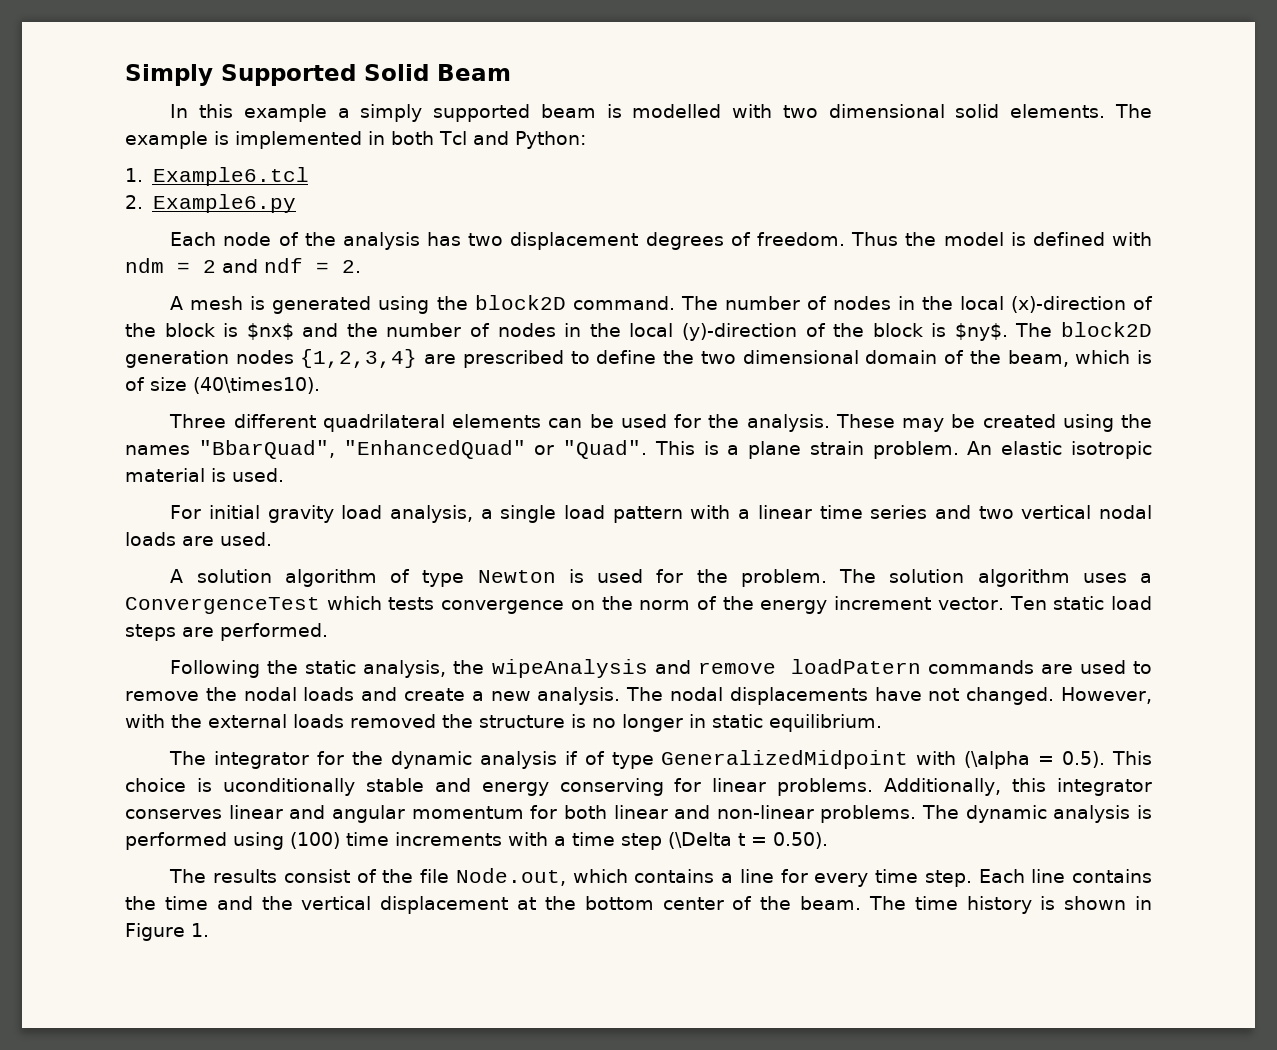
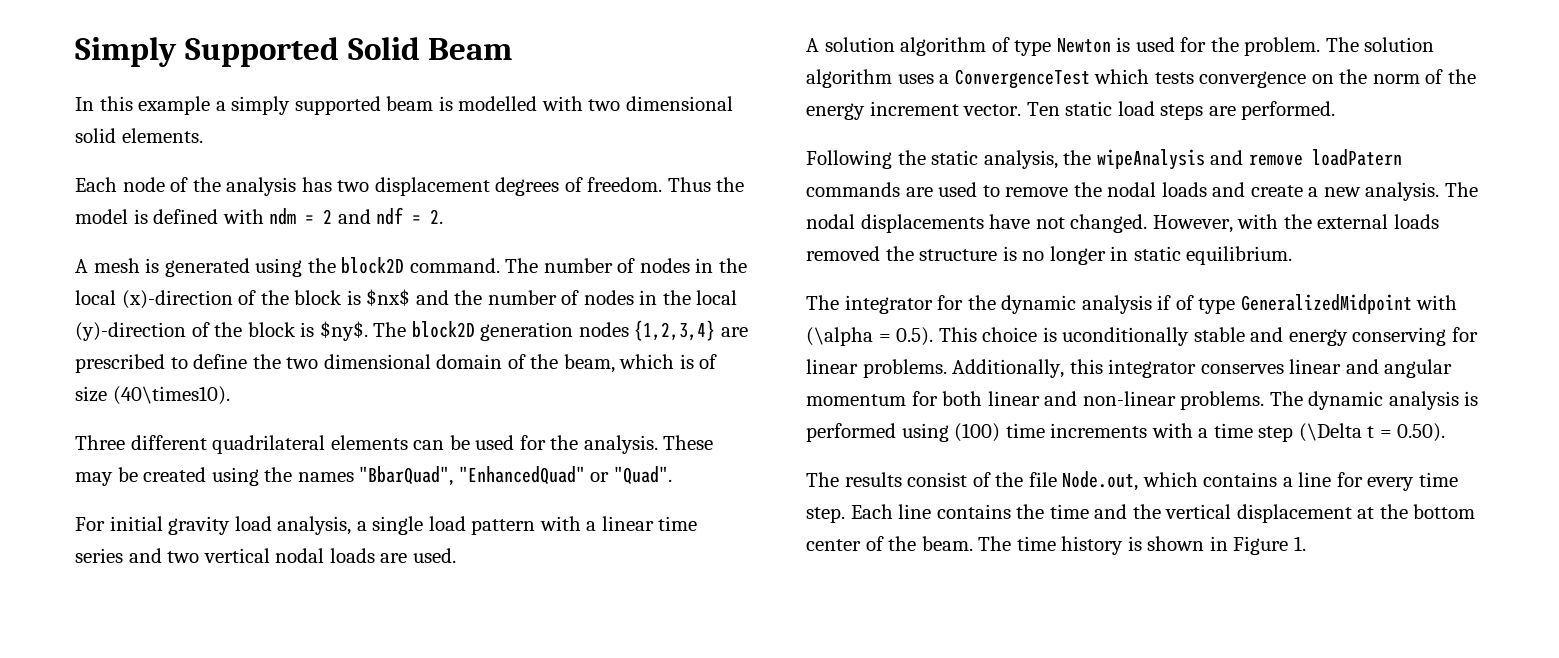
[1114,104,1152,118] [125,131,586,149] [125,167,309,186] [125,194,296,213] The example is implemented in both Tcl and Python: // 1. Example6.tcl // 2. Example6.py -> (203, 135) none
[654,441,1152,459] [125,468,284,482] This is a plane strain problem. An elastic isotropic material is used. -> (672, 475) none

